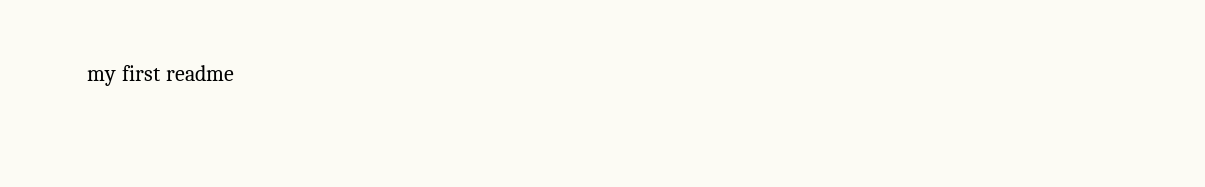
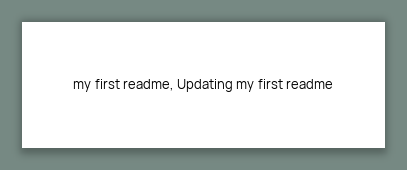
[87,65,161,86] my first -> [73,79,283,92] my first readme, Updating my first

